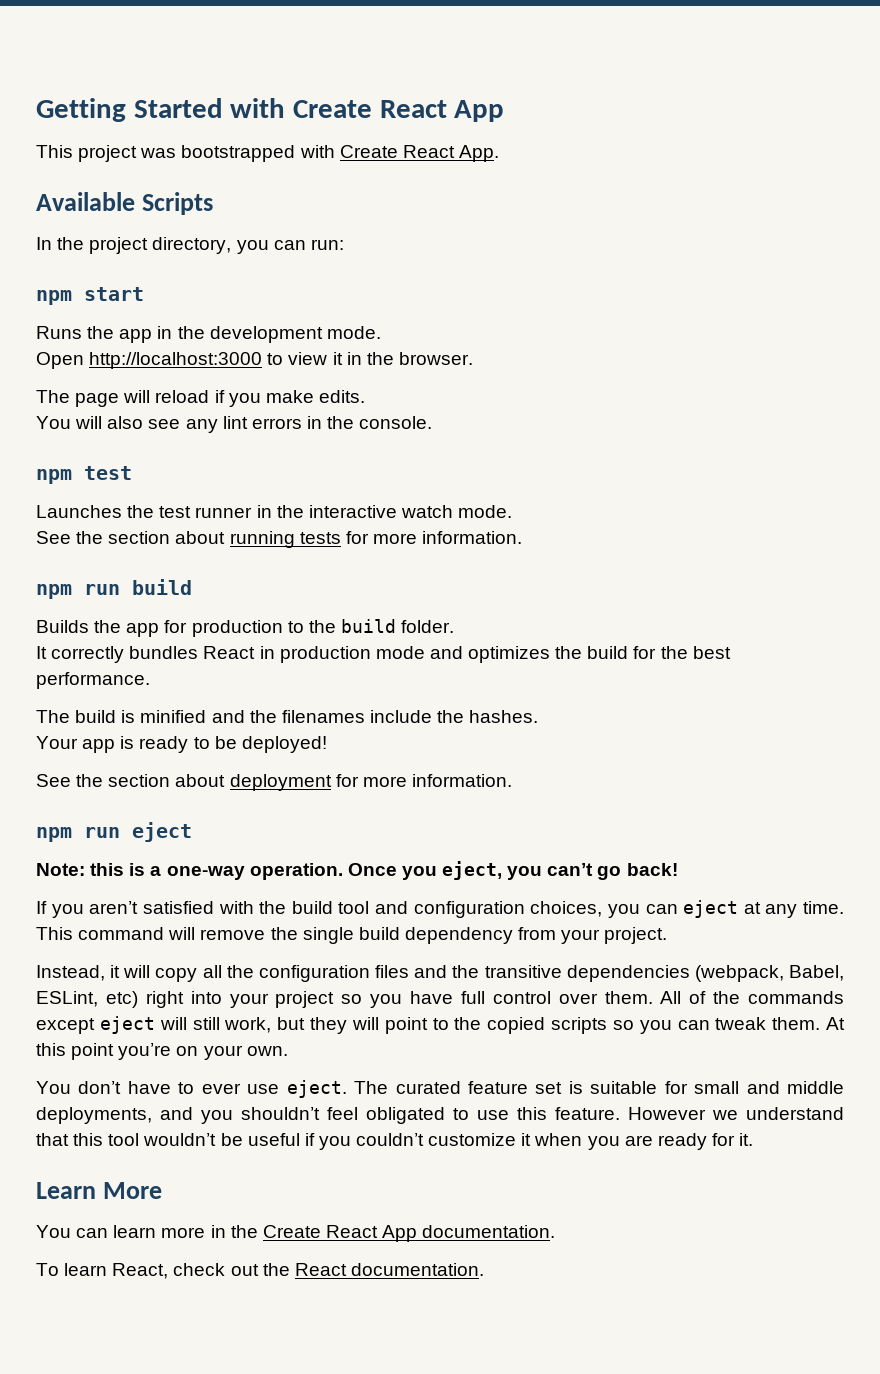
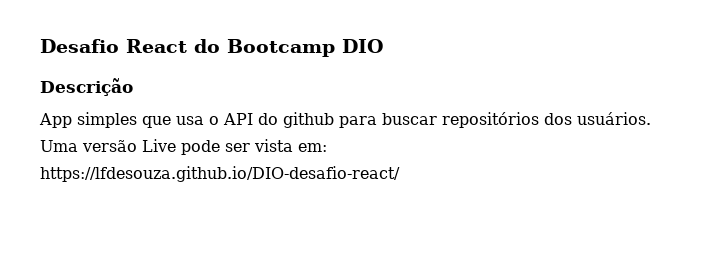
[36,98,505,122] [36,145,499,162] [36,192,213,215] [36,237,344,254] [36,287,144,305] [36,326,381,343] [36,352,473,369] [36,390,365,407] [36,416,433,433] [36,466,132,484] [36,505,513,518] [36,531,523,548] [36,579,192,599] [36,619,455,637] [36,646,731,663] [36,672,150,689] [36,710,539,723] [36,736,327,753] [36,774,512,791] [36,822,192,842] [36,861,678,880] [36,900,844,918] [36,927,668,944] [36,965,844,982] [36,991,844,1008] [36,1016,846,1034] [36,1043,288,1060] [36,1080,844,1098] [36,1107,844,1124] [36,1133,754,1150] [36,1182,162,1199] [36,1225,556,1242] [36,1263,484,1279] Getting Started with Create React App // This project was bootstrapped with Create React App. // Available Scripts // In the project directory, you can run: // npm start // Runs the app in the development mode. // Open http://localhost:3000 to view it in the browser. // The page will reload if you make edits. // You will also see any lint errors in the console. // npm test // Launches the test runner in the interactive watch mode. // See the section about running tests for more information. // npm run build // Builds the app for production to the build folder. // It correctly bundles React in production mode and optimizes the build for the best performance. // The build is minified and the filenames include the hashes. // Your app is ready to be deployed! // See the section about deployment for more information. // npm run eject // Note: this is a one-way operation. Once you eject, you can’t go back! // If you aren’t satisfied with the build tool and configuration choices, you can eject at any time. This command will remove the single build dependency from your project. // Instead, it will copy all the configuration files and the transitive dependencies (webpack, Babel, ESLint, etc) right into your project so you have full control over them. All of the commands except eject will still work, but they will point to the copied scripts so you can tweak them. At this point you’re on your own. // You don’t have to ever use eject. The curated feature set is suitable for small and middle deployments, and you shouldn’t feel obligated to use this feature. However we understand that this tool wouldn’t be useful if you couldn’t customize it when you are ready for it. // Learn More // You can learn more in the Create React App documentation. // To learn React, check out the React documentation. -> [40,39,384,57] [40,78,133,96] [39,112,651,128] [40,139,327,155] [40,166,400,182] Desafio React do Bootcamp DIO // Descrição // App simples que usa o API do github para buscar repositórios dos usuários. Uma versão Live pode ser vista em: https://lfdesouza.github.io/DIO-desafio-react/

